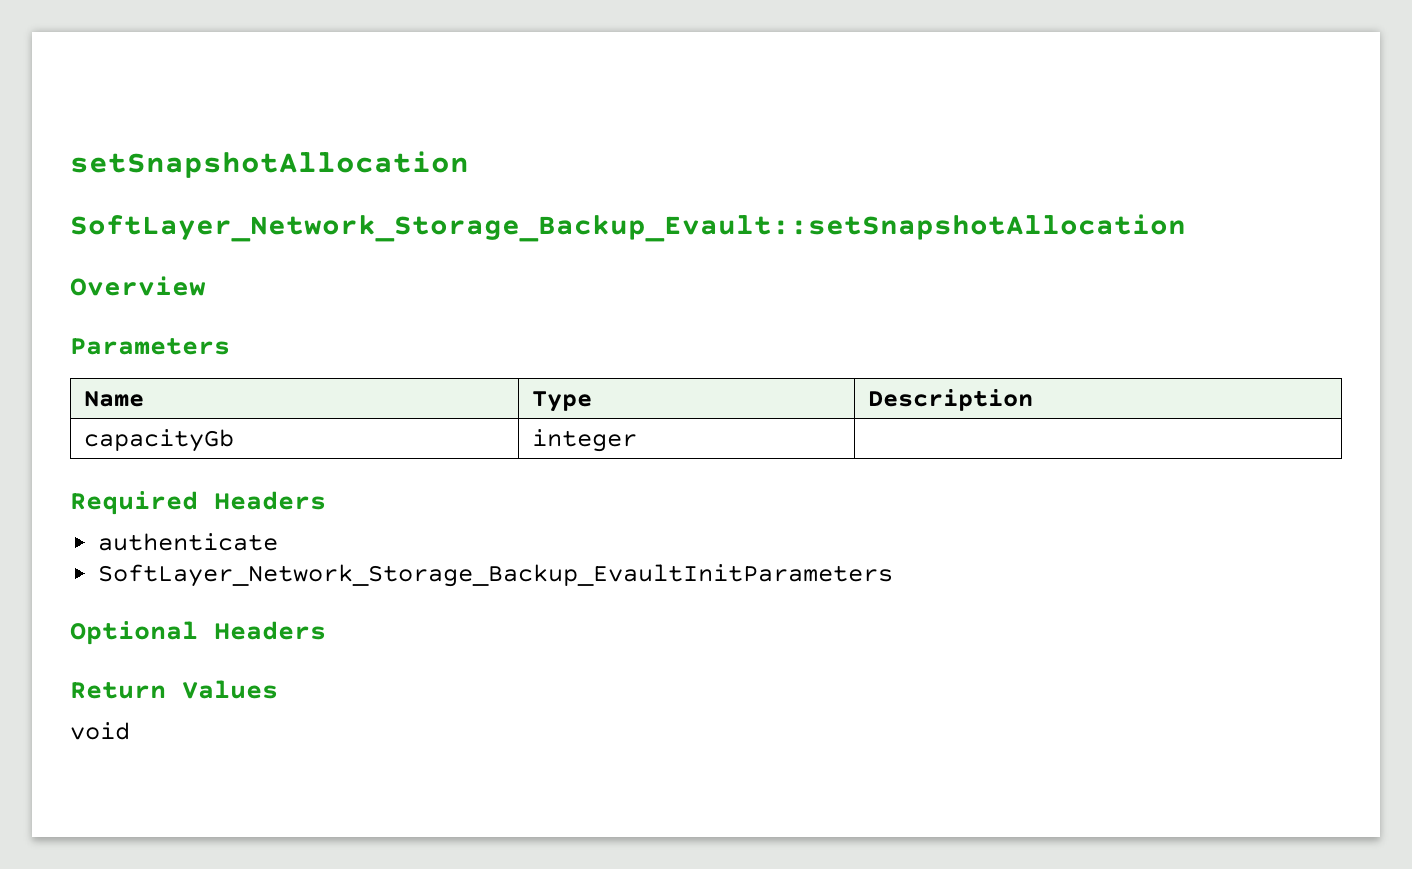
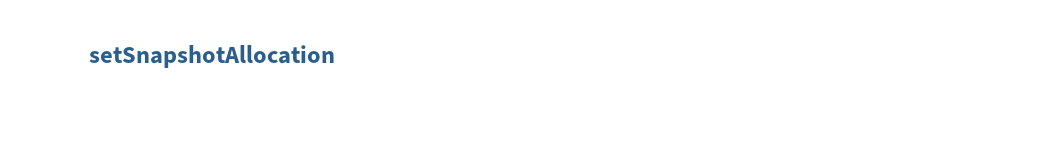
[70,214,1186,242] [70,276,206,296] [70,338,230,355] [84,391,145,407] [532,391,593,412] [868,389,1034,411] [84,429,235,452] [532,429,638,452] [70,491,326,515] [98,533,279,551] [98,564,894,587] [70,621,326,645] [70,680,278,699] [70,722,130,740] // SoftLayer_Network_Storage_Backup_Evault::setSnapshotAllocation // Overview // Parameters // Name | Type | Description // capacityGb | integer | // Required Headers // authenticate // SoftLayer_Network_Storage_Backup_EvaultInitParameters // Optional Headers // Return Values // void -> (335, 56) none

